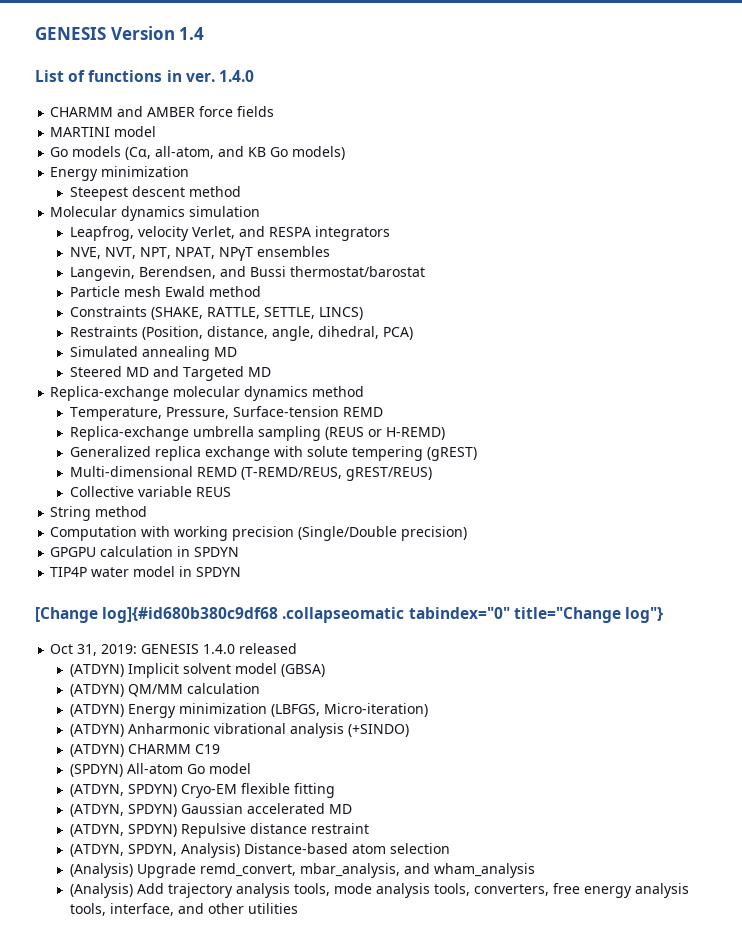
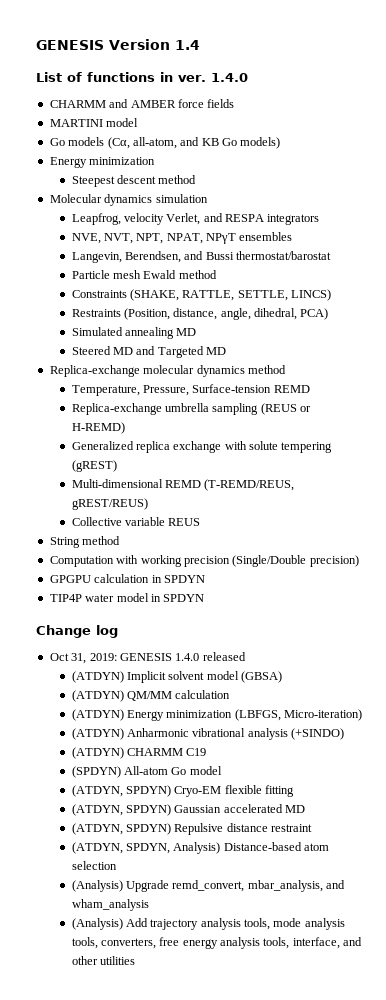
[35,607,663,623] [Change log]{#id680b380c9df68 .collapseomatic tabindex="0" title="Change log"} -> [36,625,118,638] Change log

